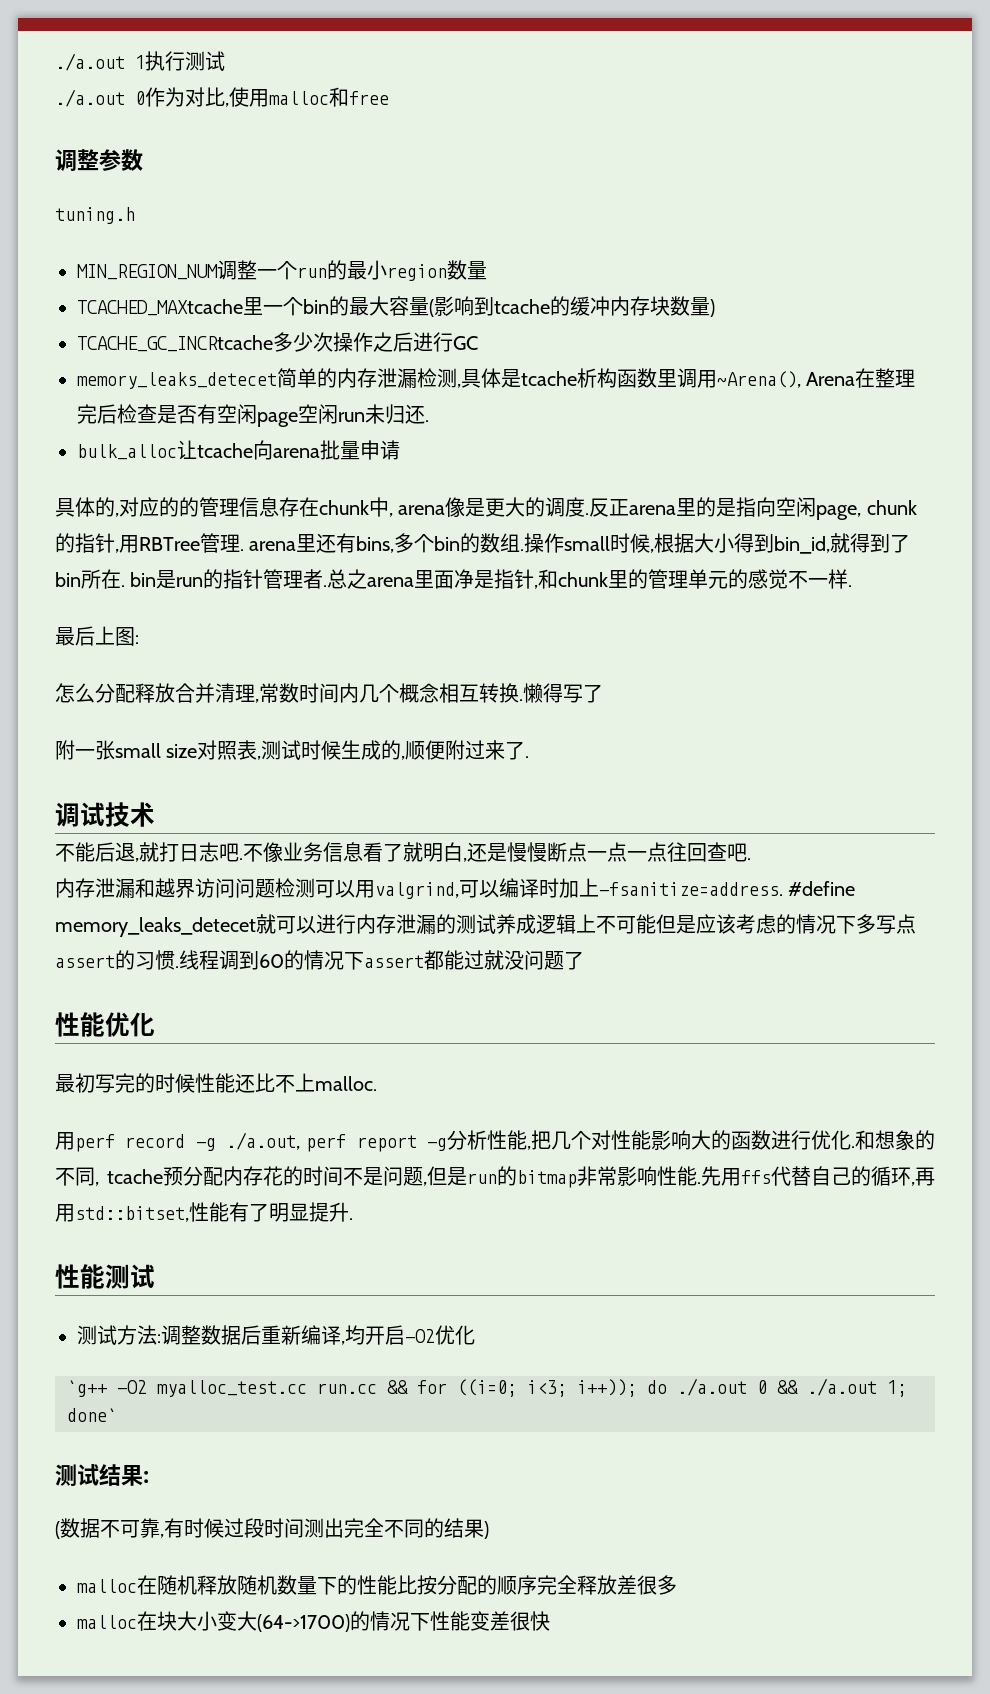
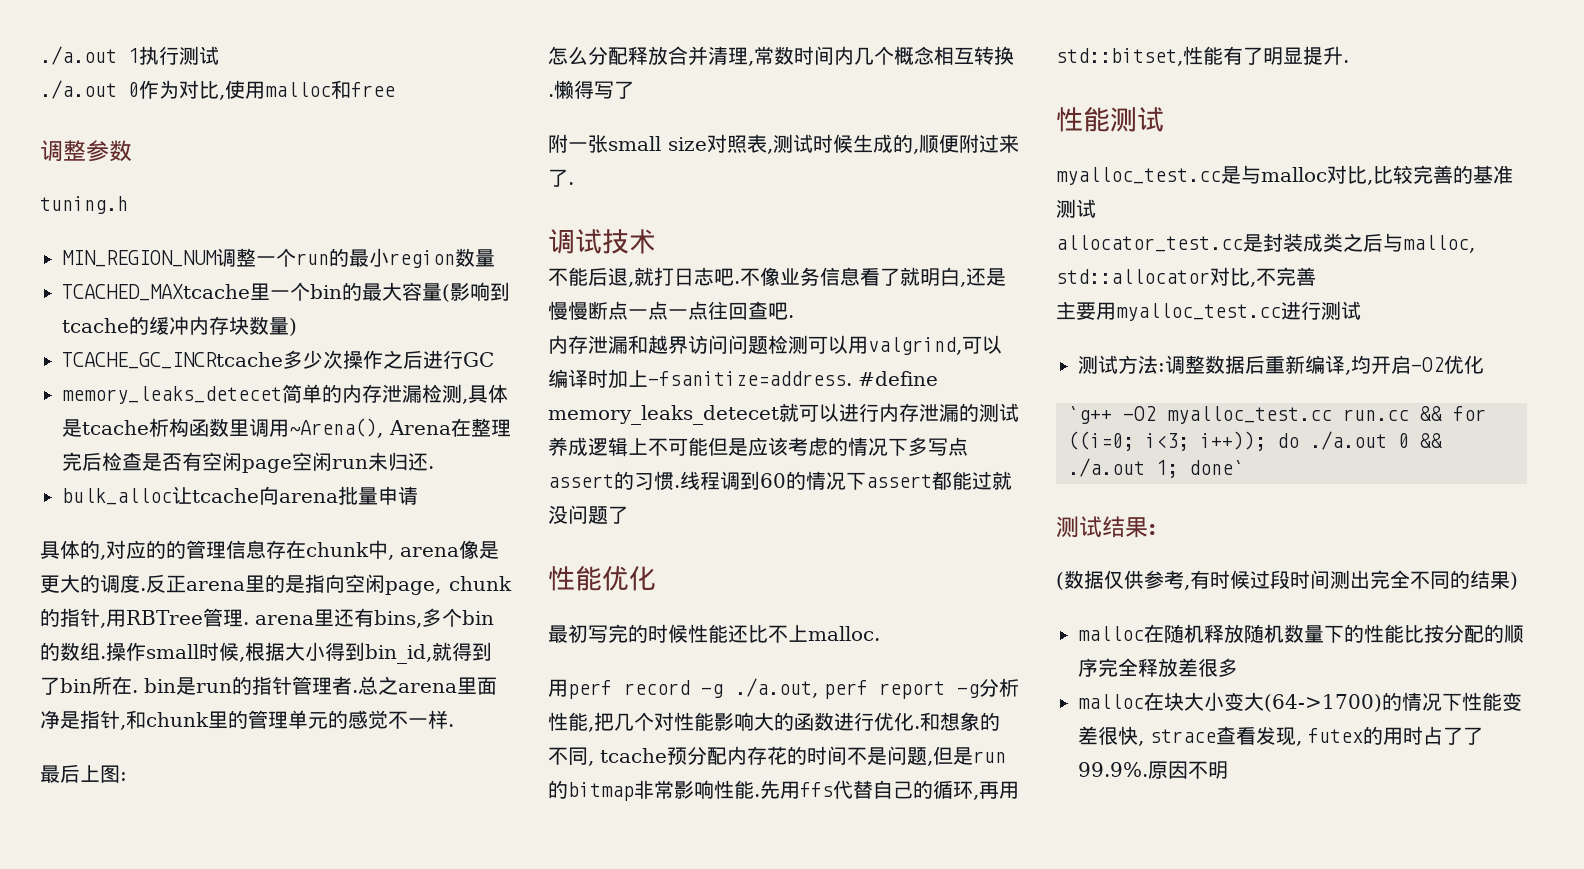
(155, 1276) none -> [1056,165,1513,185] [1056,199,1096,218] [1056,233,1475,253] [1056,267,1316,287] [1056,301,1361,321] // myalloc_test.cc是与malloc对比,比较完善的基准测试 // allocator_test.cc是封装成类之后与malloc, std::allocator对比,不完善 // 主要用myalloc_test.cc进行测试
[100,1518,160,1538] 不可靠 -> [1104,570,1184,589] 仅供参考
(550, 1621) none -> [1138,726,1483,746] [1078,761,1228,779] , strace查看发现, futex的用时占了了99.9%.原因不明

